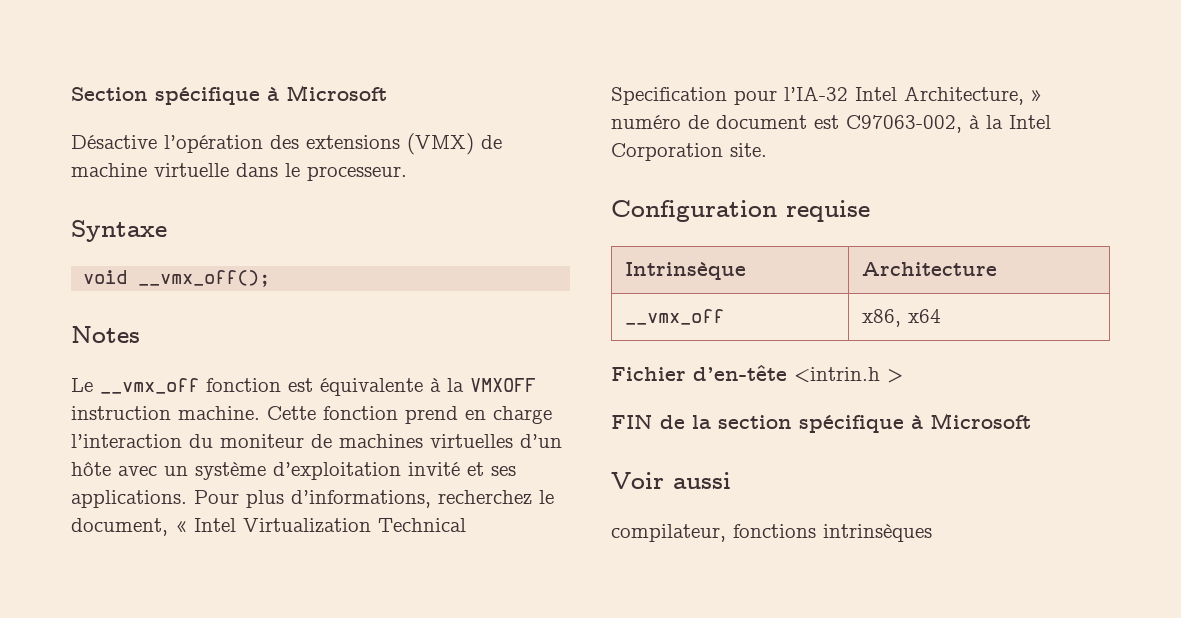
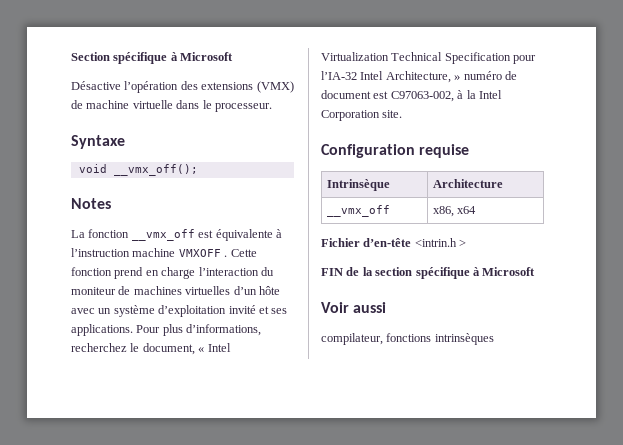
[71,378,536,396] [71,406,260,420] Le __vmx_off fonction est équivalente à la VMXOFF instruction machine. -> [71,229,282,241] [71,248,228,257] La fonction __vmx_off est équivalente à l’instruction machine VMXOFF .

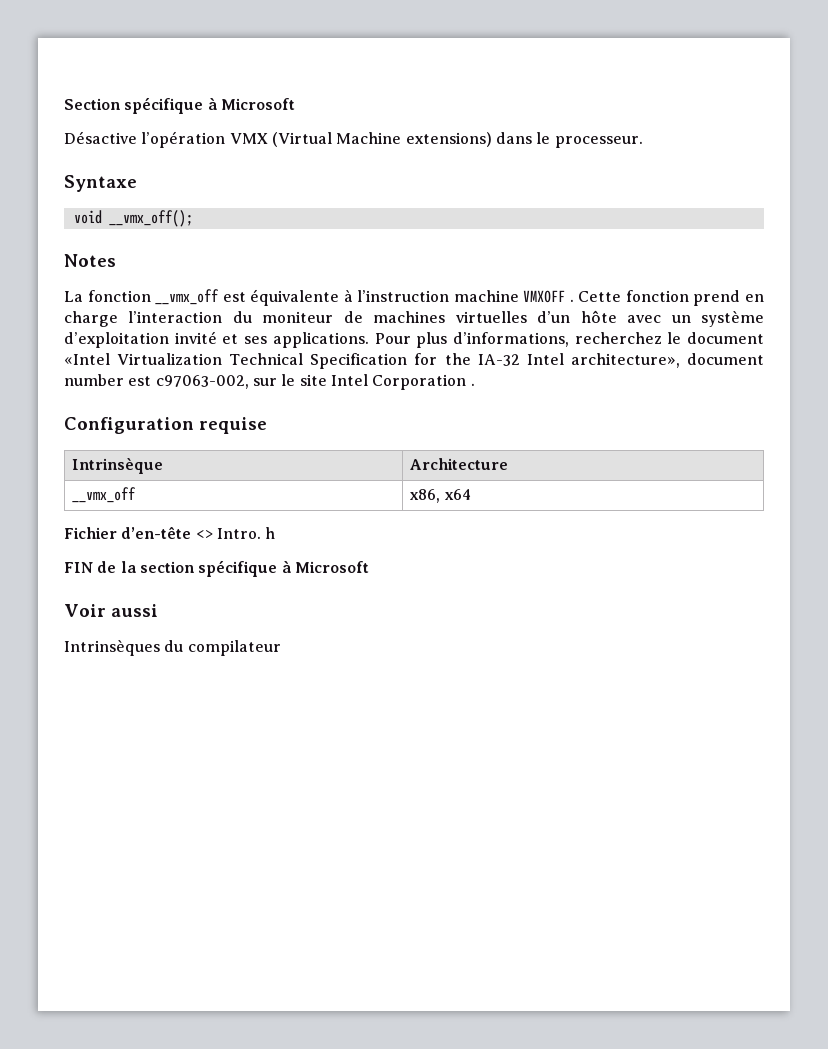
[180,81,294,93] [71,100,173,109] des extensions (VMX) de machine virtuelle -> [229,132,492,147] VMX (Virtual Machine extensions)
[142,343,231,355] [321,52,537,64] [321,71,517,83] [321,90,476,102] document, « Intel Virtualization Technical Specification pour l’IA-32 Intel Architecture, » numéro de document est C97063-002, à la -> [687,332,765,344] [64,353,764,369] [64,374,327,389] document «Intel Virtualization Technical Specification for the IA-32 Intel architecture», document number est c97063-002, sur le site
[382,110,403,118] site. -> [470,383,475,386] .
[414,238,467,247] <intrin.h > -> [195,527,276,539] <> Intro. h
[321,333,494,345] compilateur, fonctions intrinsèques -> [64,640,281,656] Intrinsèques du compilateur

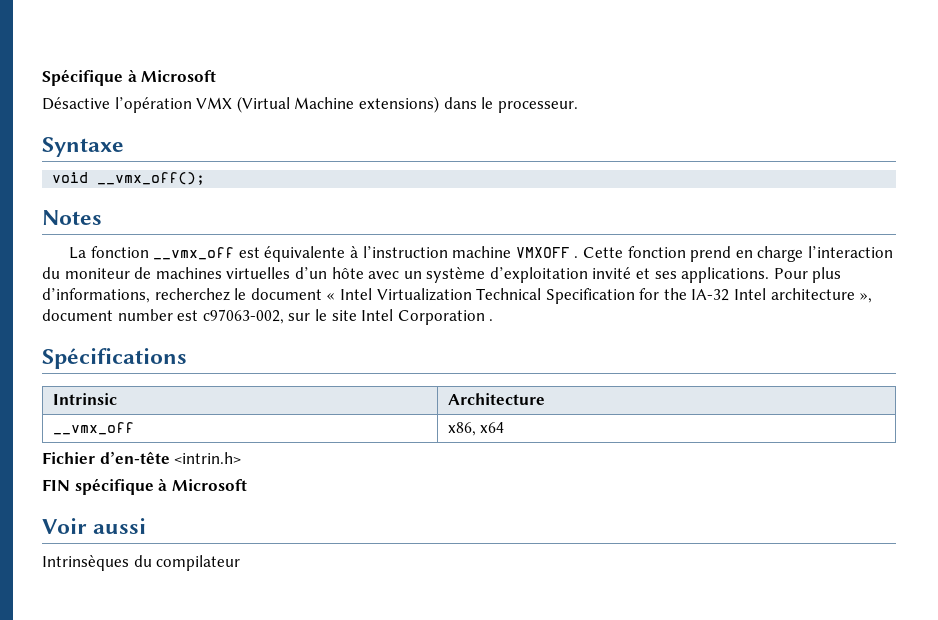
[64,97,204,114] Section spécifique -> [42,69,123,86] Spécifique
[64,353,110,365] «Intel -> [326,288,372,300] « Intel
[570,353,680,368] architecture», -> [770,288,873,303] architecture »,
[64,417,267,434] [72,458,164,474] Configuration requise // Intrinsèque -> [42,348,187,369] [52,393,117,405] Spécifications // Intrinsic
[195,527,276,539] [64,561,195,573] <> Intro. h // FIN de la section -> [174,452,242,464] [42,479,70,491] <intrin.h> // FIN

